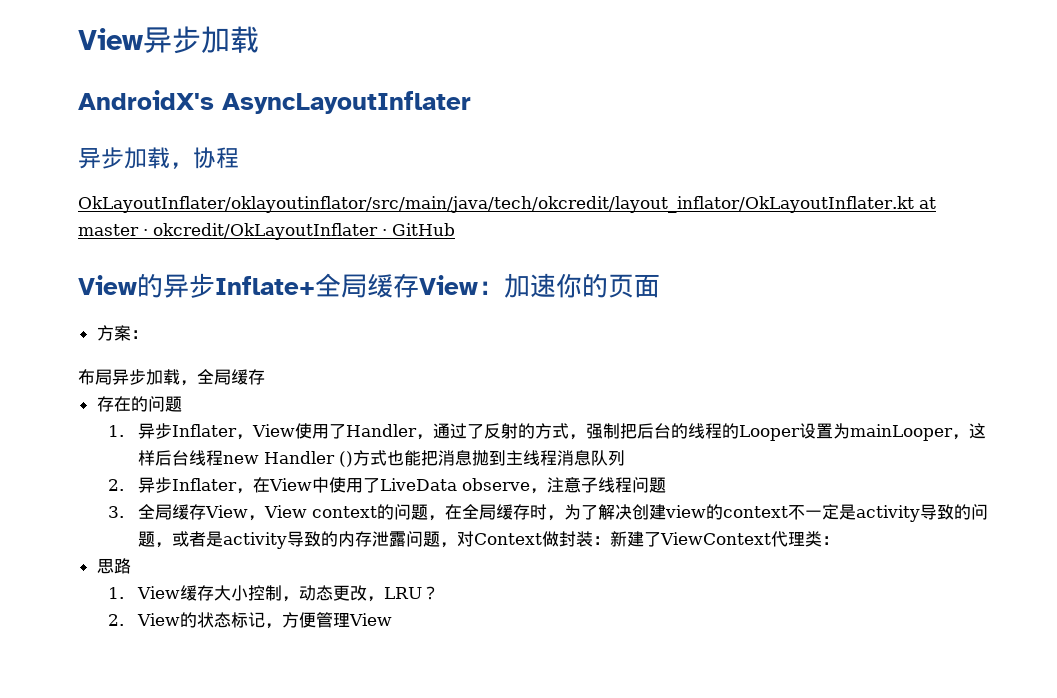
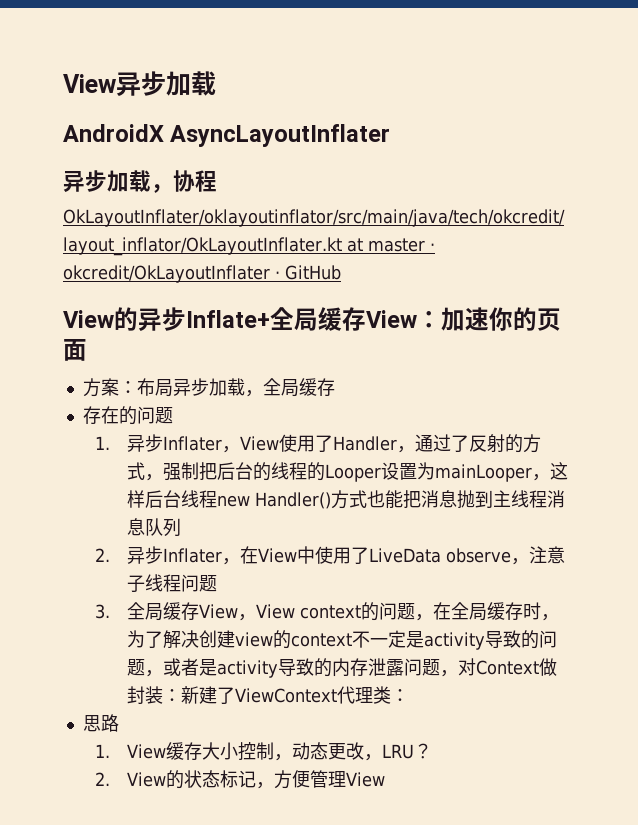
[78,90,214,110] AndroidX's -> [63,124,164,142] AndroidX
(148, 334) // -> (137, 387) none
[264,451,354,467] Handler () -> [255,492,332,509] Handler()

